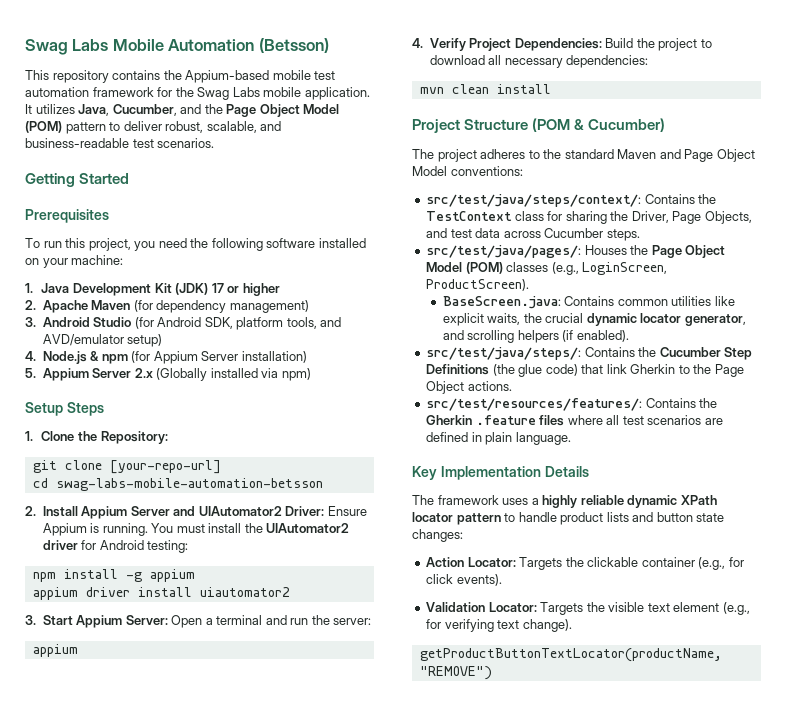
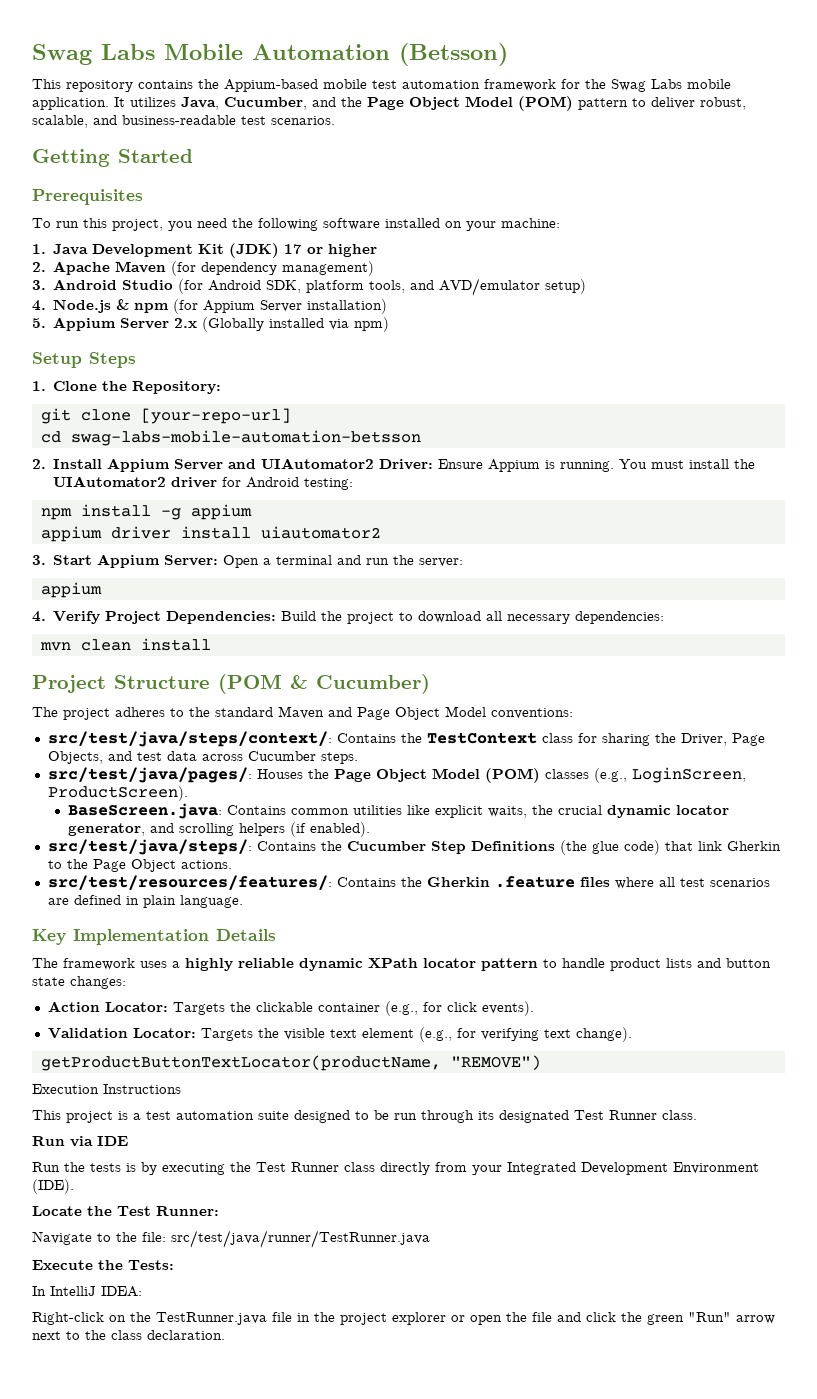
(492, 673) none -> [32,1084,181,1094] [32,1110,697,1123] [32,1136,128,1147] [32,1162,759,1175] [32,1179,74,1194] [32,1206,219,1216] [32,1230,430,1248] [32,1260,174,1270] [32,1286,142,1297] [32,1312,775,1325] [32,1330,225,1340] // Execution Instructions // This project is a test automation suite designed to be run through its designated Test Runner class. // Run via IDE // Run the tests is by executing the Test Runner class directly from your Integrated Development Environment (IDE). // Locate the Test Runner: // Navigate to the file: src/test/java/runner/TestRunner.java // Execute the Tests: // In IntelliJ IDEA: // Right-click on the TestRunner.java file in the project explorer or open the file and click the green "Run" arrow next to the class declaration.

